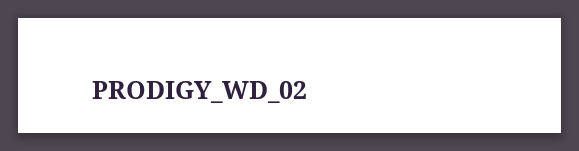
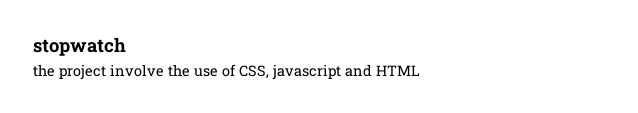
[92,81,307,103] PRODIGY_WD_02 -> [33,37,126,56] [33,64,420,80] stopwatch // the project involve the use of CSS, javascript and HTML

